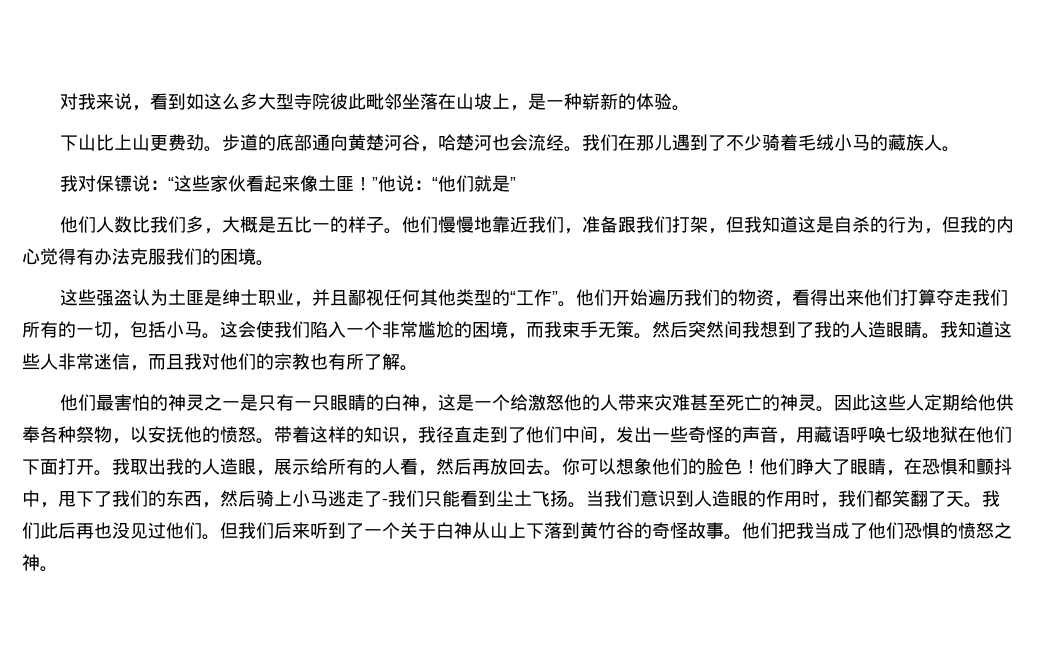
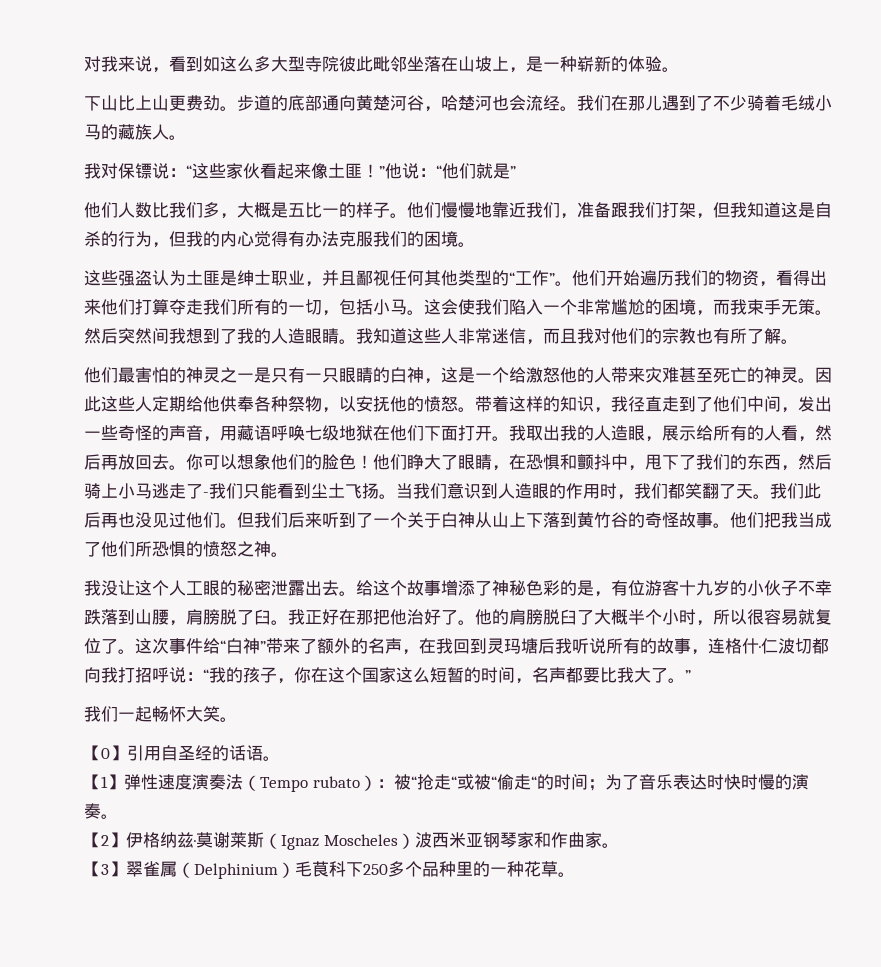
(904, 530) none -> [135,541,152,557] 所
(58, 569) none -> [84,580,832,597] [84,609,832,626] [84,638,829,655] [84,667,691,684] [84,706,237,722] [84,745,280,761] [84,774,809,792] [84,803,118,819] [84,832,619,850] [84,861,575,879] // 我没让这个人工眼的秘密泄露出去。给这个故事增添了神秘色彩的是，有位游客十九岁的小伙子不幸跌落到山腰，肩膀脱了臼。我正好在那把他治好了。他的肩膀脱臼了大概半个小时，所以很容易就复位了。这次事件给“白神”带来了额外的名声，在我回到灵玛塘后我听说所有的故事，连格什·仁波切都向我打招呼说：“我的孩子，你在这个国家这么短暂的时间，名声都要比我大了。” // 我们一起畅怀大笑。 // 【0】引用自圣经的话语。 // 【1】弹性速度演奏法（Tempo rubato）：被“抢走“或被“偷走“的时间；为了音乐表达时快时慢的演奏。 // 【2】伊格纳兹·莫谢莱斯（Ignaz Moscheles）波西米亚钢琴家和作曲家。 // 【3】翠雀属（Delphinium）毛茛科下250多个品种里的一种花草。

